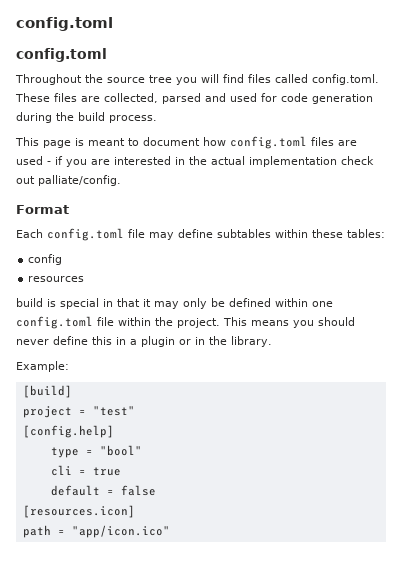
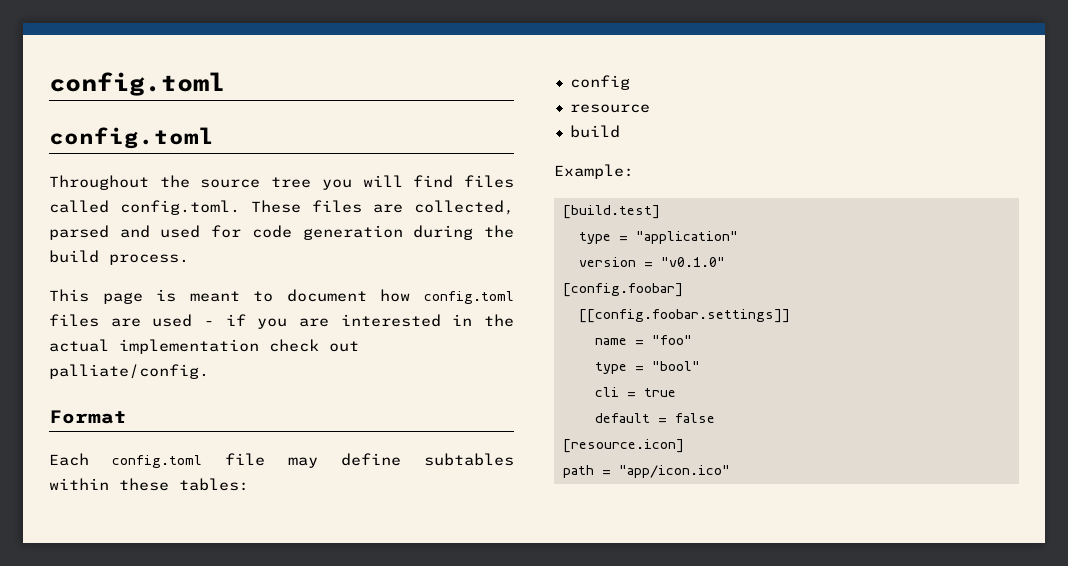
[28,276,85,282] [16,298,333,309] [16,316,355,329] [16,336,272,347] [16,361,69,372] [22,385,72,398] [22,406,135,418] [22,425,114,438] resources // build is special in that it may only be defined within one config.toml file within the project. This means you should never define this in a plugin or in the library. // Example: // [build] // project = "test" // [config.help] -> [569,104,650,113] [569,125,620,138] [554,164,634,179] [562,205,660,219] [578,231,738,244] [578,257,725,267] [562,283,683,297] [578,309,790,323] [594,335,692,345] resource // build // Example: // [build.test] // type = "application" // version = "v0.1.0" // [config.foobar] // [[config.foobar.settings]] // name = "foo"
[22,505,135,518] [resources.icon] -> [562,439,684,453] [resource.icon]

